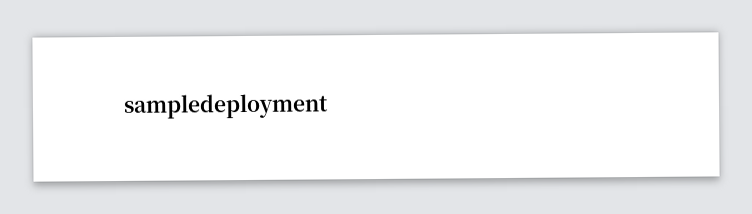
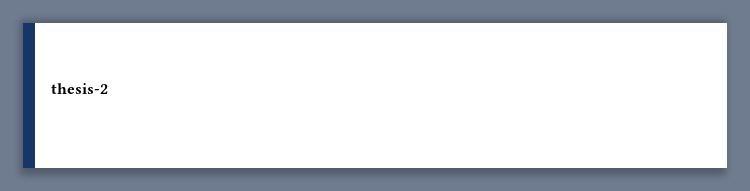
[123,93,329,119] sampledeployment -> [51,83,108,94] thesis-2

